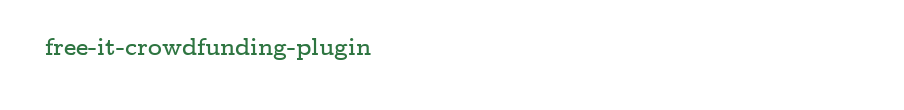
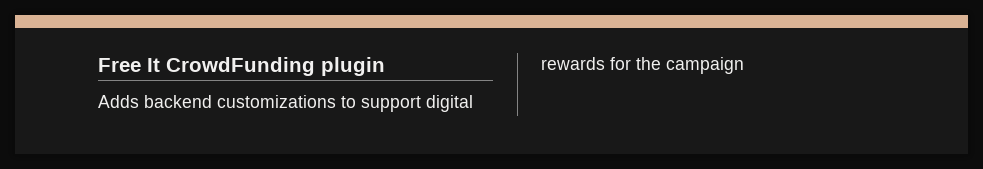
[45,38,371,60] free-it-crowdfunding-plugin -> [98,57,385,76] [98,95,473,112] [541,57,744,74] Free It CrowdFunding plugin // Adds backend customizations to support digital rewards for the campaign

